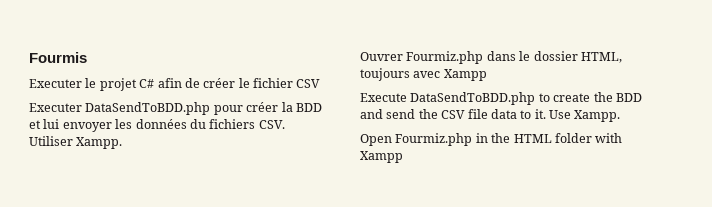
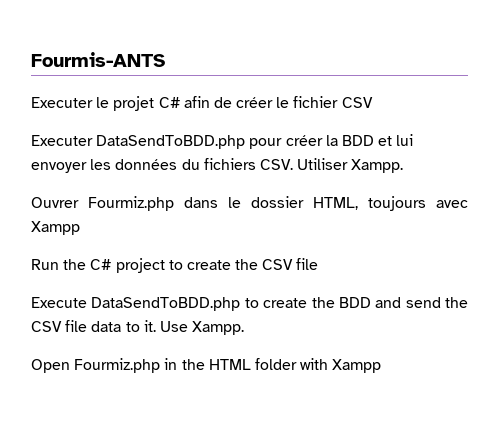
[29,52,87,63] Fourmis -> [31,52,165,67] Fourmis-ANTS
(487, 75) none -> [31,258,319,273] // Run the C# project to create the CSV file

